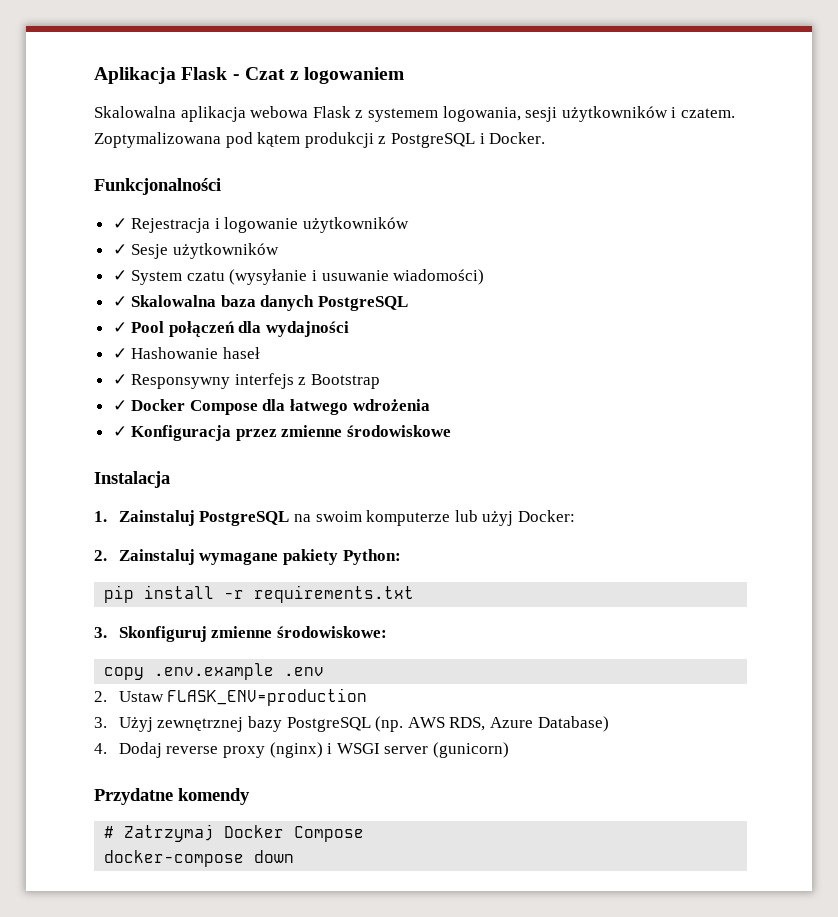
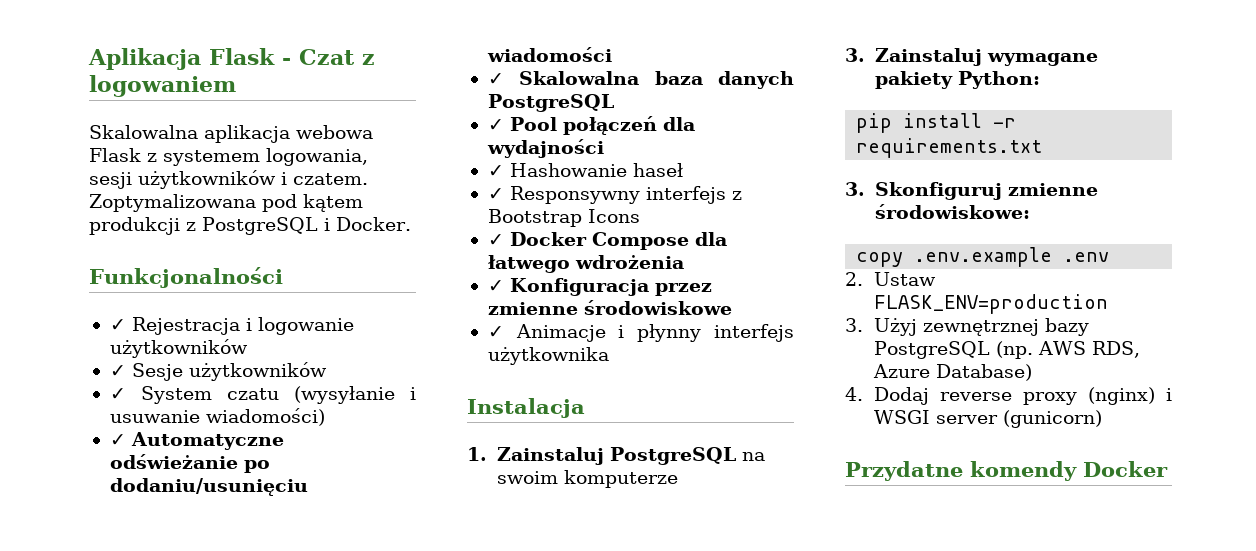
(485, 277) none -> [109,432,284,450] [109,454,270,473] [109,478,308,496] [486,47,612,62] // ✓ Automatyczne odświeżanie po dodaniu/usunięciu wiadomości
(381, 381) none -> [587,209,640,223] Icons
(452, 431) none -> [487,324,794,342] [487,347,609,365] // ✓ Animacje i płynny interfejs użytkownika
[454,510,575,526] [94,550,107,561] lub użyj Docker: // 2. -> [845,48,865,62] // 3.
[104,824,365,842] [104,850,295,867] // # Zatrzymaj Docker Compose // docker-compose down -> [1083,461,1168,477] Docker

